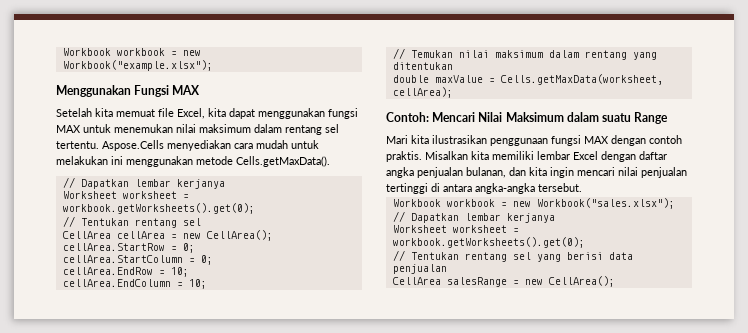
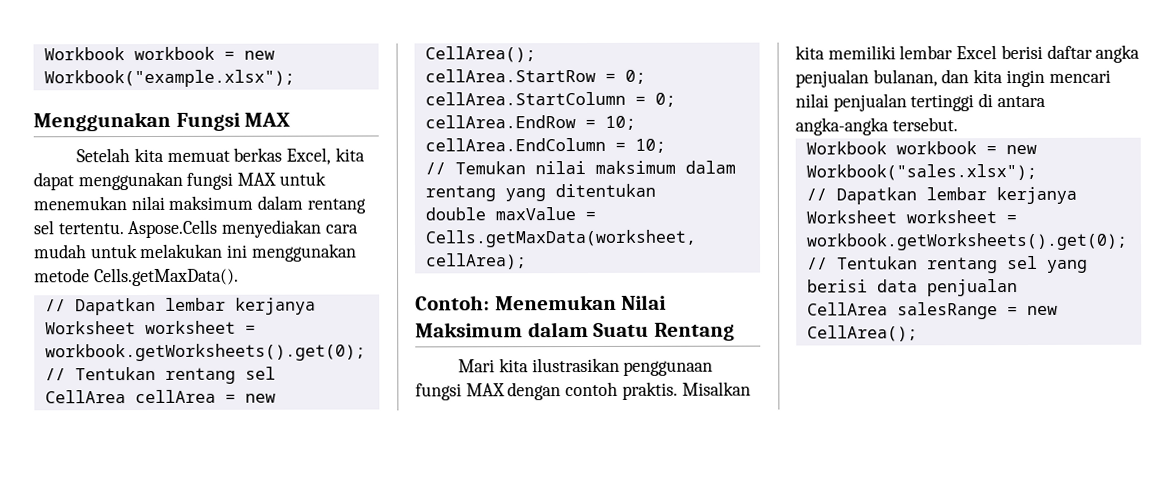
[158,108,174,117] file -> [233,147,283,162] berkas
[432,112,476,122] Mencari -> [494,294,617,311] Menemukan
[602,112,669,124] suatu Range -> [593,322,735,341] Suatu Rentang
[601,151,636,162] dengan -> [1000,44,1043,60] berisi

